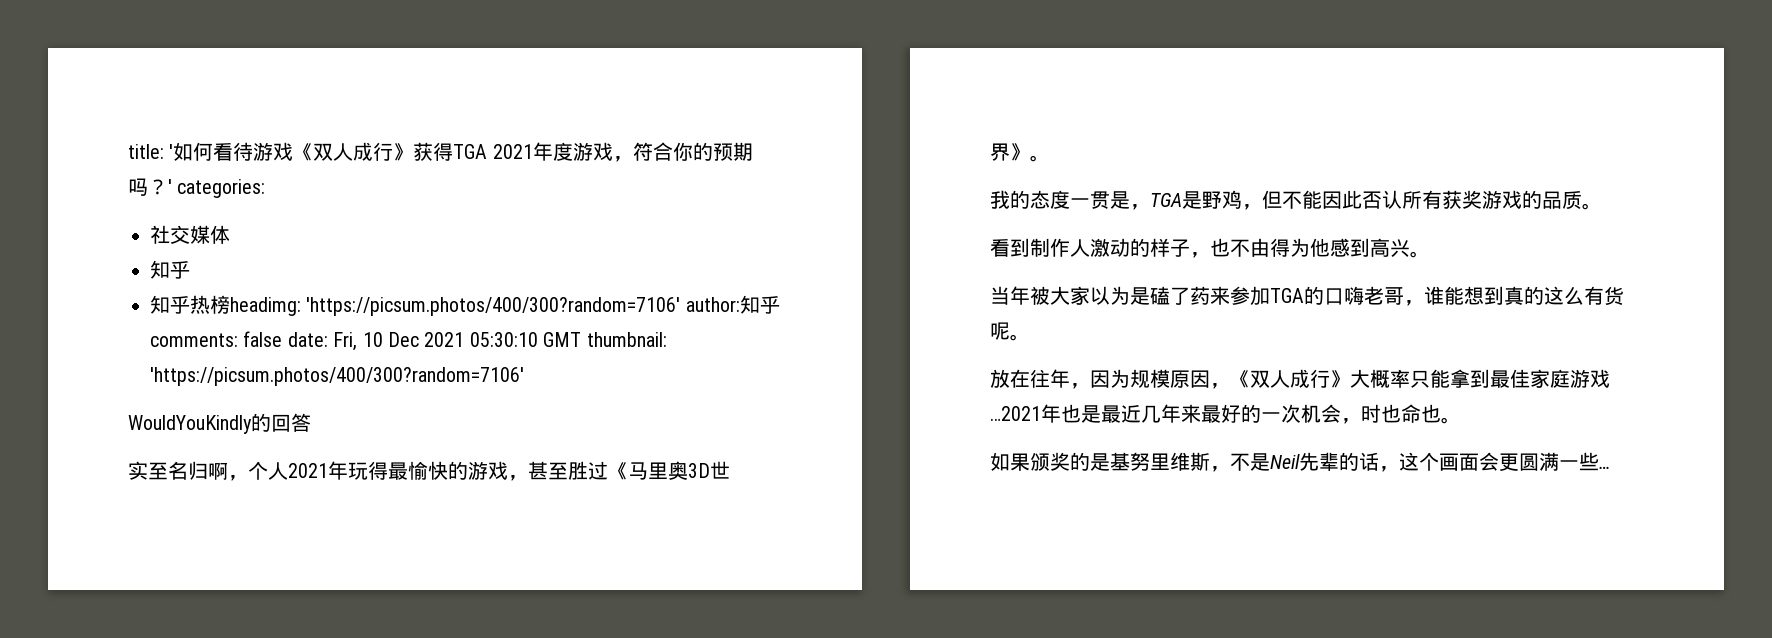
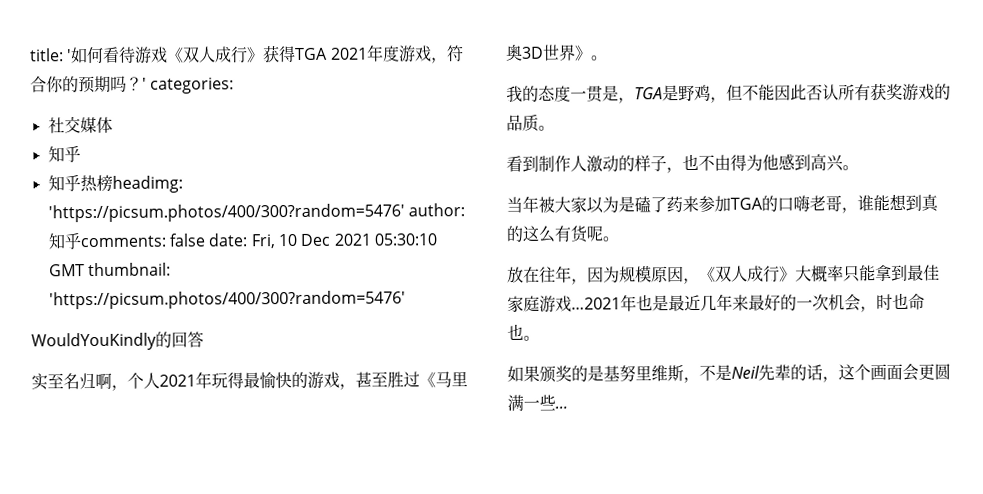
[306,297,681,316] 'https://picsum.photos/400/300?random=7106' -> [47,203,405,223] 'https://picsum.photos/400/300?random=5476'
[150,367,524,386] 'https://picsum.photos/400/300?random=7106' -> [48,290,406,310] 'https://picsum.photos/400/300?random=5476'

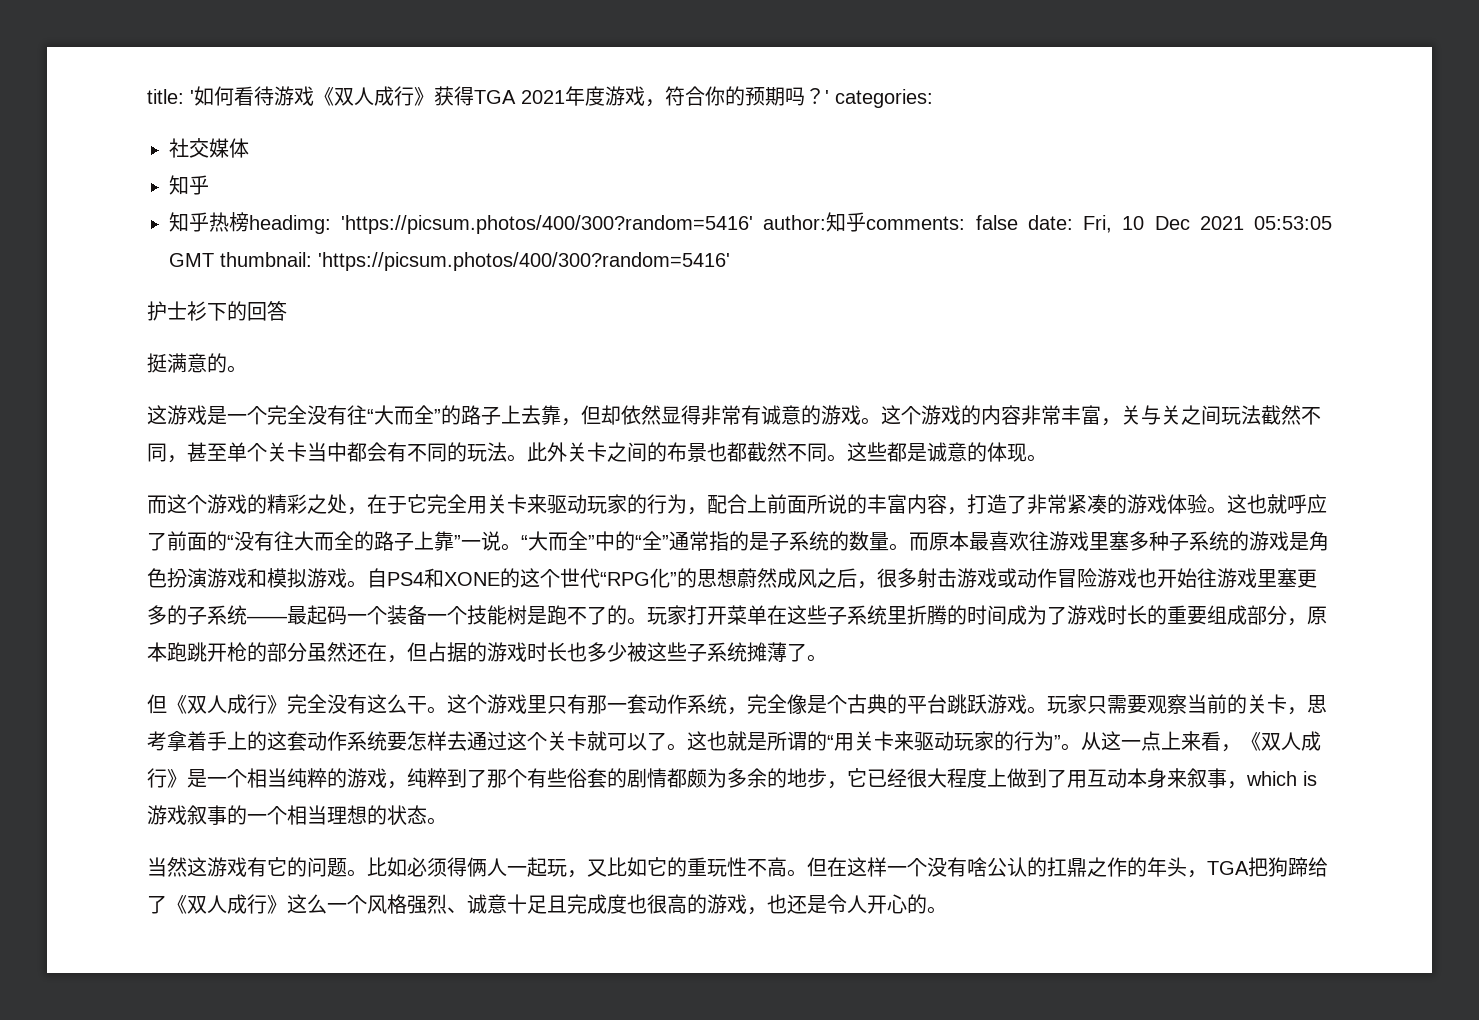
[47,203,405,223] 'https://picsum.photos/400/300?random=5476' -> [341,215,754,234] 'https://picsum.photos/400/300?random=5416'
[373,233,437,246] 05:30:10 -> [1253,216,1332,230] 05:53:05
[48,290,406,310] [31,332,157,351] 'https://picsum.photos/400/300?random=5476' // WouldYouKindly -> [318,252,730,271] [147,301,227,321] 'https://picsum.photos/400/300?random=5416' // 护士衫下
[31,371,468,391] [505,44,608,61] [506,83,951,104] [506,114,555,132] [506,153,859,174] [506,193,939,214] [506,225,619,243] [507,264,940,285] [507,292,925,313] [507,323,540,341] [507,363,951,384] [507,394,568,411] 实至名归啊，个人2021年玩得最愉快的游戏，甚至胜过《马里奥3D世界》。 // 我的态度一贯是，TGA是野鸡，但不能因此否认所有获奖游戏的品质。 // 看到制作人激动的样子，也不由得为他感到高兴。 // 当年被大家以为是磕了药来参加TGA的口嗨老哥，谁能想到真的这么有货呢。 // 放在往年，因为规模原因，《双人成行》大概率只能拿到最佳家庭游戏…2021年也是最近几年来最好的一次机会，时也命也。 // 如果颁奖的是基努里维斯，不是Neil先辈的话，这个画面会更圆满一些… -> [147,353,247,373] [147,405,1321,426] [147,442,1047,463] [147,494,1327,515] [147,531,1329,551] [147,568,1317,589] [147,605,1327,626] [147,642,827,663] [147,694,1327,715] [147,731,1321,752] [147,768,1317,789] [147,805,447,825] [147,857,1328,878] [147,894,947,915] 挺满意的。 // 这游戏是一个完全没有往“大而全”的路子上去靠，但却依然显得非常有诚意的游戏。这个游戏的内容非常丰富，关与关之间玩法截然不同，甚至单个关卡当中都会有不同的玩法。此外关卡之间的布景也都截然不同。这些都是诚意的体现。 // 而这个游戏的精彩之处，在于它完全用关卡来驱动玩家的行为，配合上前面所说的丰富内容，打造了非常紧凑的游戏体验。这也就呼应了前面的“没有往大而全的路子上靠”一说。“大而全”中的“全”通常指的是子系统的数量。而原本最喜欢往游戏里塞多种子系统的游戏是角色扮演游戏和模拟游戏。自PS4和XONE的这个世代“RPG化”的思想蔚然成风之后，很多射击游戏或动作冒险游戏也开始往游戏里塞更多的子系统——最起码一个装备一个技能树是跑不了的。玩家打开菜单在这些子系统里折腾的时间成为了游戏时长的重要组成部分，原本跑跳开枪的部分虽然还在，但占据的游戏时长也多少被这些子系统摊薄了。 // 但《双人成行》完全没有这么干。这个游戏里只有那一套动作系统，完全像是个古典的平台跳跃游戏。玩家只需要观察当前的关卡，思考拿着手上的这套动作系统要怎样去通过这个关卡就可以了。这也就是所谓的“用关卡来驱动玩家的行为”。从这一点上来看，《双人成行》是一个相当纯粹的游戏，纯粹到了那个有些俗套的剧情都颇为多余的地步，它已经很大程度上做到了用互动本身来叙事，which is游戏叙事的一个相当理想的状态。 // 当然这游戏有它的问题。比如必须得俩人一起玩，又比如它的重玩性不高。但在这样一个没有啥公认的扛鼎之作的年头，TGA把狗蹄给了《双人成行》这么一个风格强烈、诚意十足且完成度也很高的游戏，也还是令人开心的。

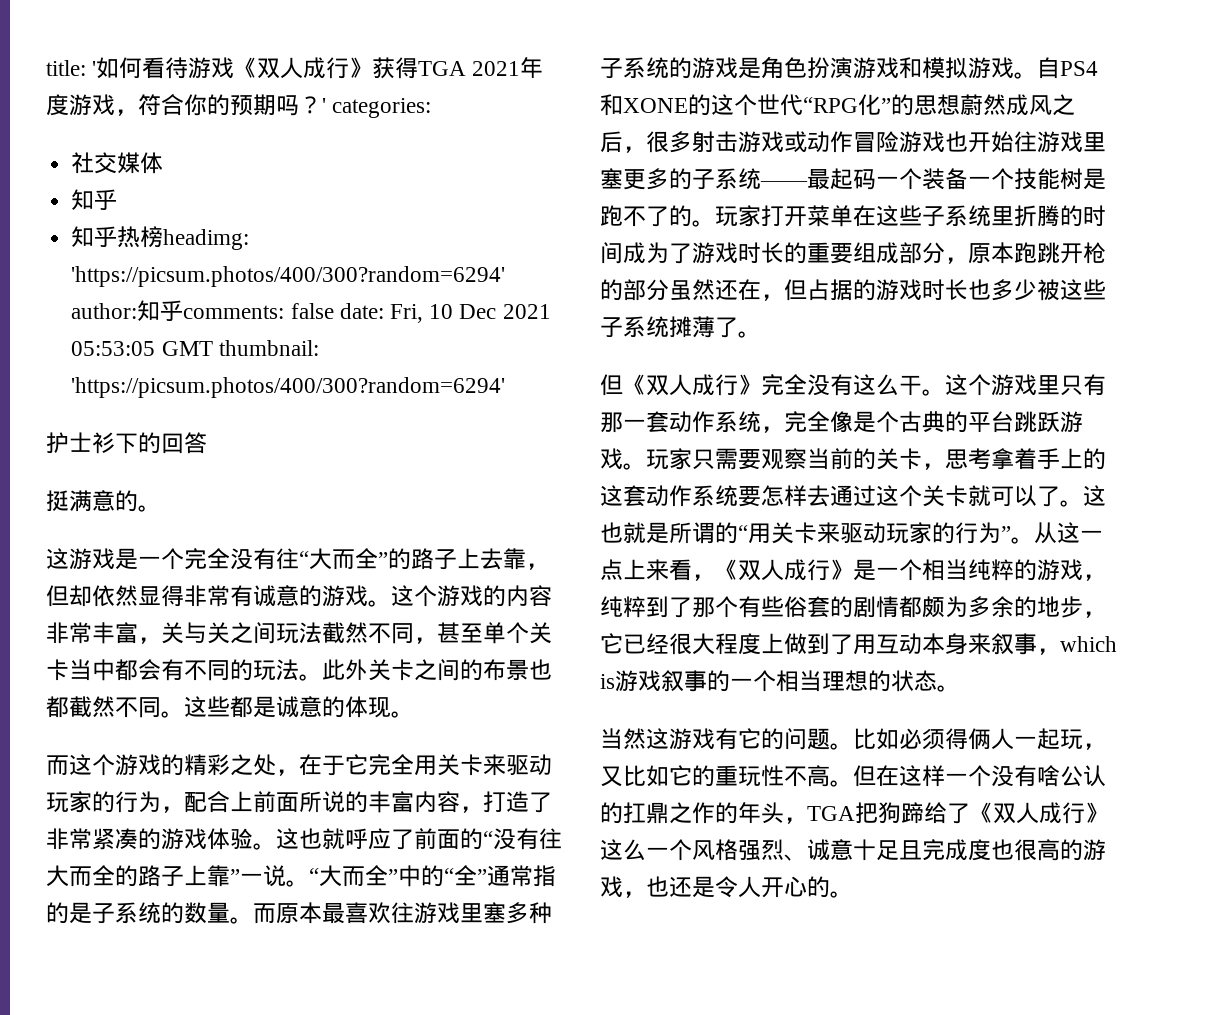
[341,215,754,234] 'https://picsum.photos/400/300?random=5416' -> [71,266,506,287] 'https://picsum.photos/400/300?random=6294'
[318,252,730,271] 'https://picsum.photos/400/300?random=5416' -> [71,377,506,398] 'https://picsum.photos/400/300?random=6294'

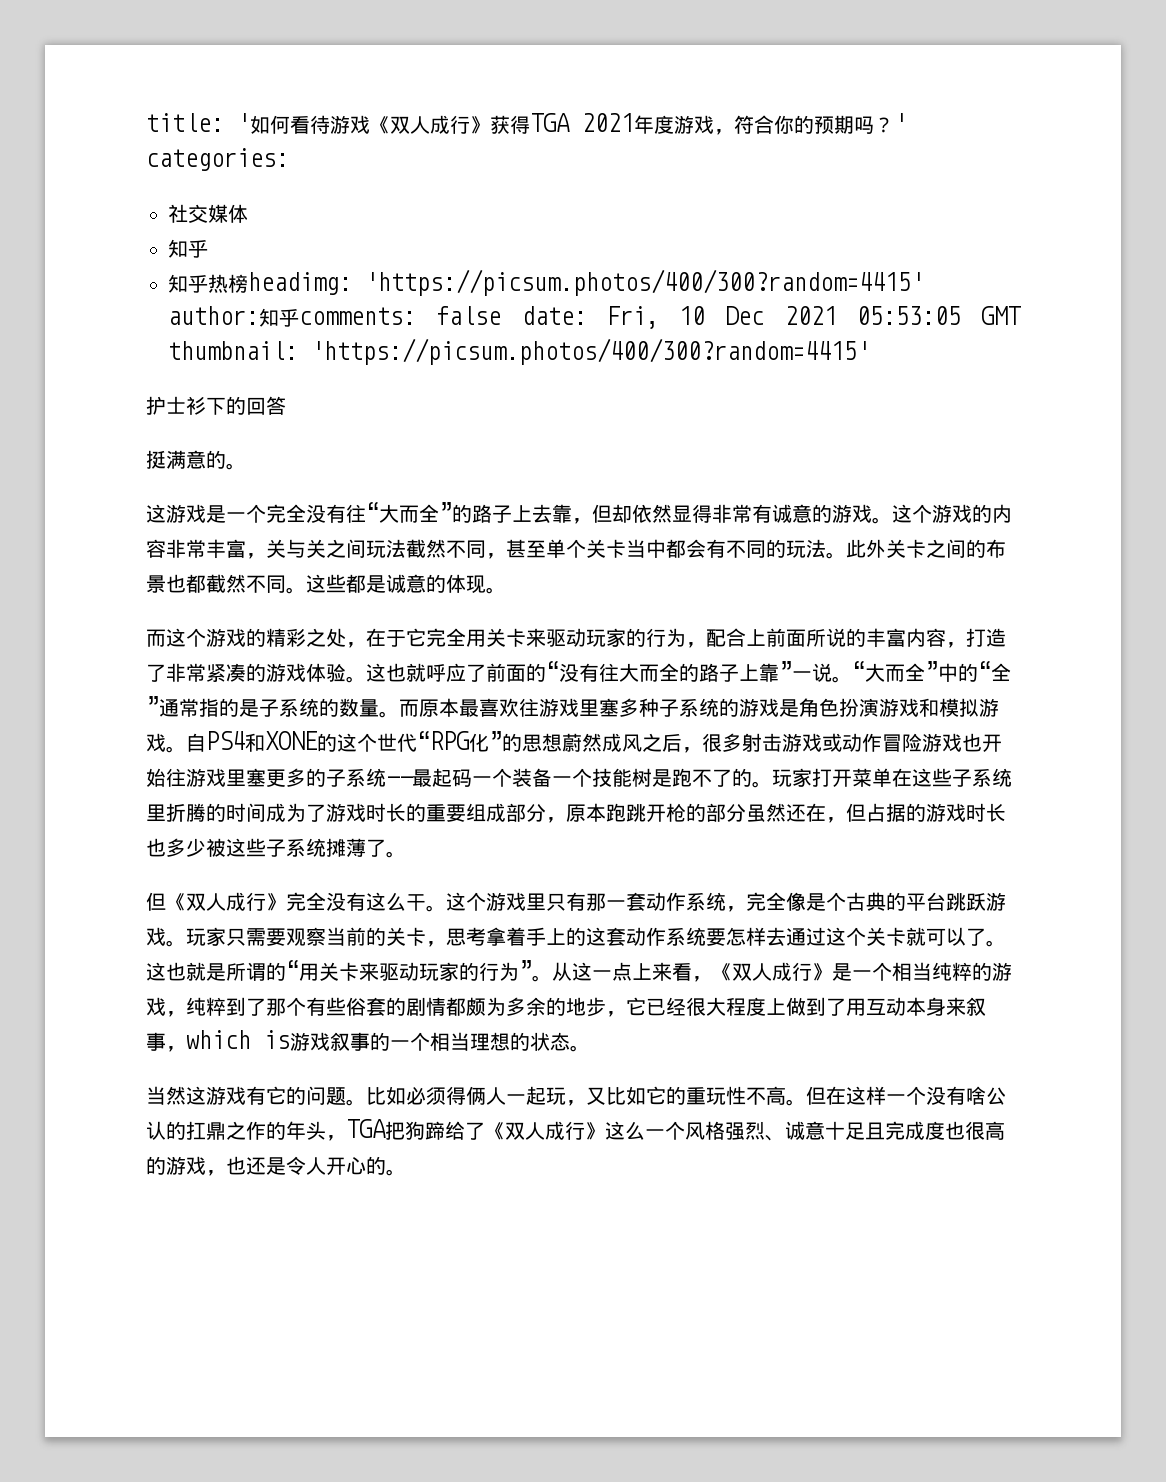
[71,266,506,287] 'https://picsum.photos/400/300?random=6294' -> [365,269,924,296] 'https://picsum.photos/400/300?random=4415'
[71,377,506,398] 'https://picsum.photos/400/300?random=6294' -> [311,338,870,365] 'https://picsum.photos/400/300?random=4415'

